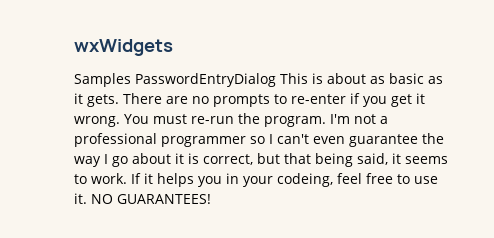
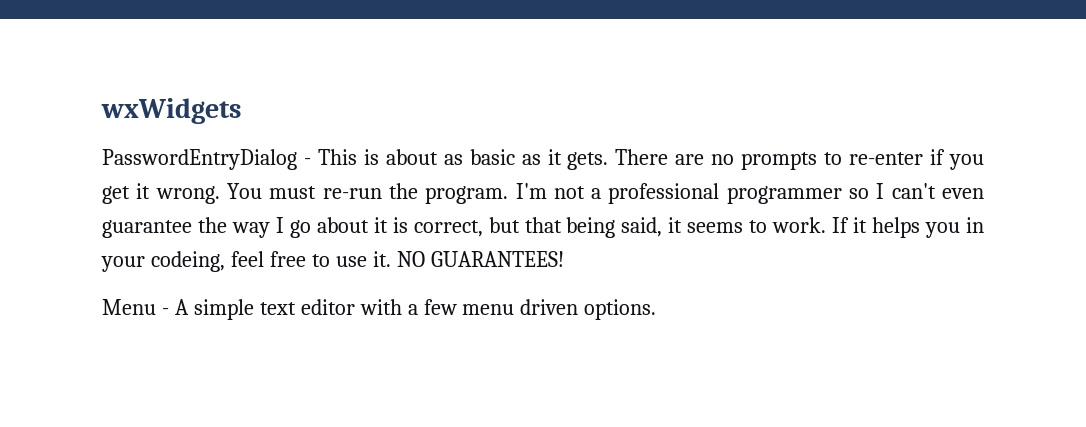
[74,73,276,87] Samples PasswordEntryDialog -> [102,149,311,170] PasswordEntryDialog -
(211, 199) none -> [102,299,657,320] // Menu - A simple text editor with a few menu driven options.

